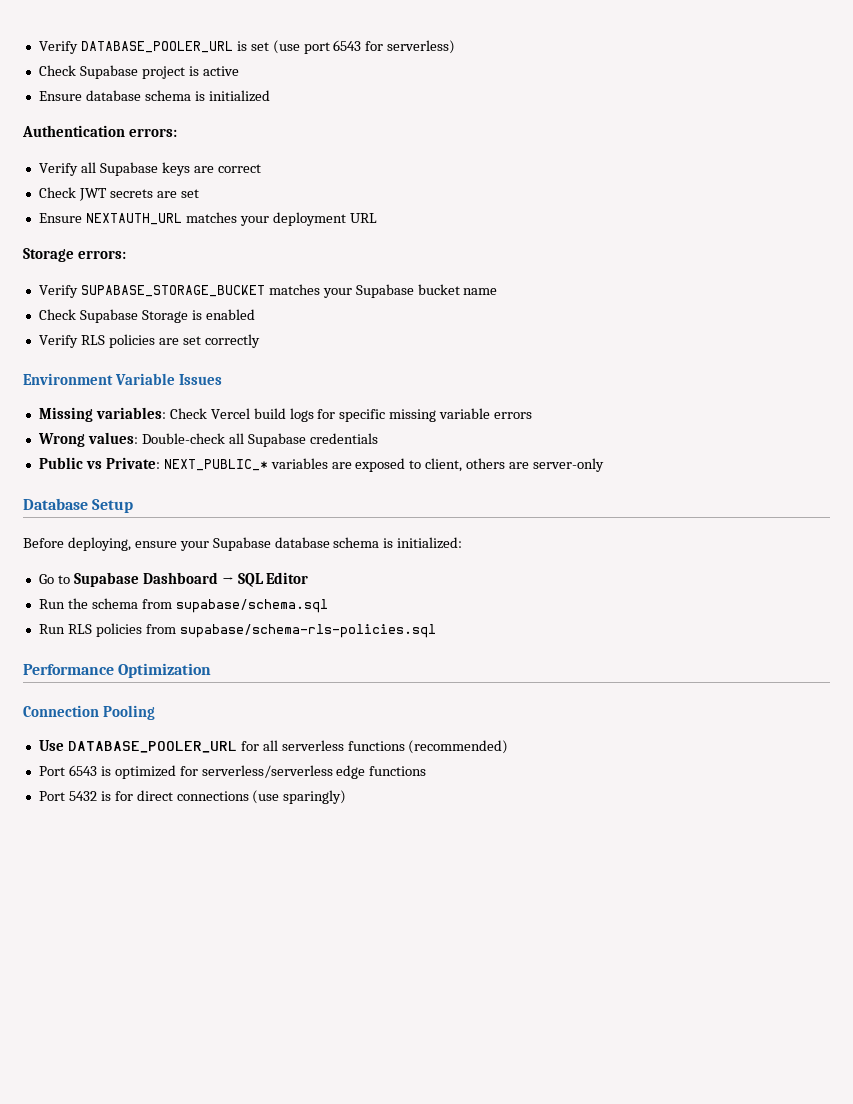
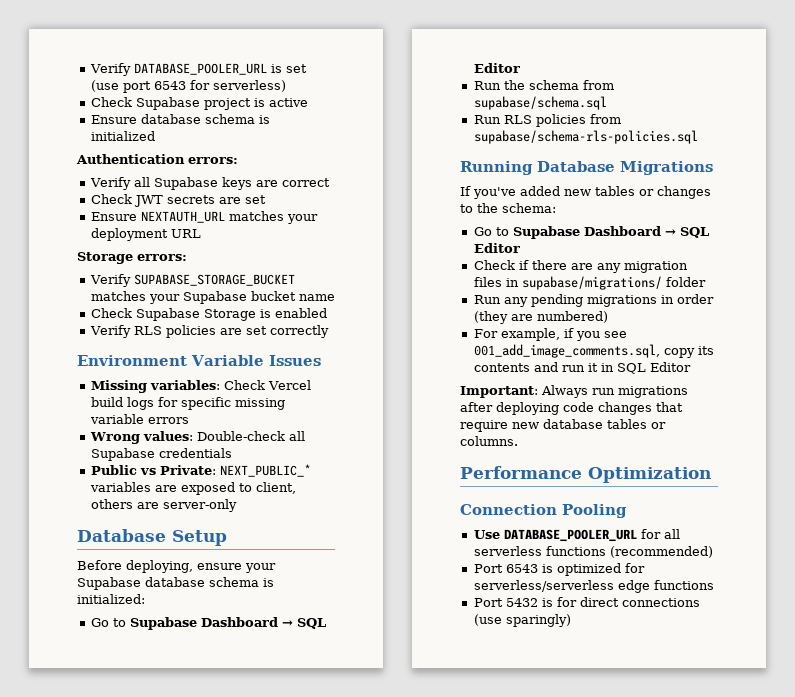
(436, 631) none -> [460,161,713,175] [460,186,711,199] [460,203,556,213] [473,226,709,239] [473,243,520,253] [473,260,688,273] [473,276,706,290] [473,294,714,307] [473,311,608,324] [473,328,627,341] [473,344,714,358] [473,362,691,374] [460,385,688,398] [460,402,683,415] [460,419,666,432] [460,436,518,446] // Running Database Migrations // If you've added new tables or changes to the schema: // Go to Supabase Dashboard → SQL Editor // Check if there are any migration files in supabase/migrations/ folder // Run any pending migrations in order (they are numbered) // For example, if you see 001_add_image_comments.sql, copy its contents and run it in SQL Editor // Important: Always run migrations after deploying code changes that require new database tables or columns.

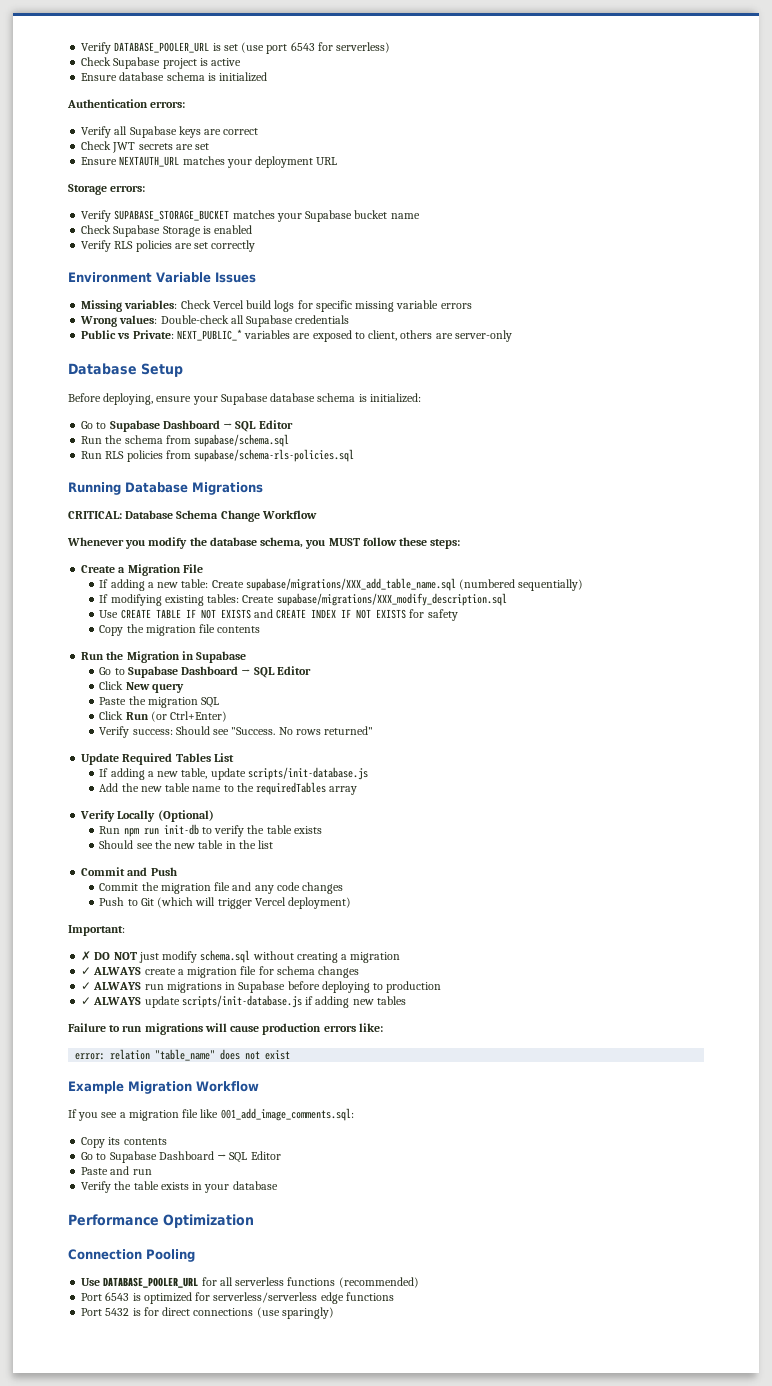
[460,186,711,199] [460,203,556,213] [473,226,709,239] [473,243,520,253] [473,260,688,273] [473,276,706,290] [473,294,714,307] [473,311,608,324] [473,328,627,341] [473,344,714,358] [473,362,691,374] [460,385,688,398] [460,402,683,415] [460,419,666,432] [460,436,518,446] If you've added new tables or changes to the schema: // Go to Supabase Dashboard → SQL Editor // Check if there are any migration files in supabase/migrations/ folder // Run any pending migrations in order (they are numbered) // For example, if you see 001_add_image_comments.sql, copy its contents and run it in SQL Editor // Important: Always run migrations after deploying code changes that require new database tables or columns. -> [68,510,317,522] [67,537,461,549] [81,564,203,576] [99,578,584,591] [99,593,507,606] [99,609,458,621] [99,624,261,636] [81,651,247,663] [99,666,311,678] [99,681,184,693] [99,696,220,708] [99,711,228,722] [99,726,374,738] [81,753,234,765] [99,767,368,780] [99,782,358,795] [80,810,214,822] [99,824,322,837] [99,840,274,849] [81,867,177,876] [99,882,344,894] [99,897,352,909] [68,925,125,936] [81,950,401,963] [81,966,360,978] [81,981,442,993] [81,995,406,1008] [68,1023,383,1035] [75,1049,291,1061] [68,1081,259,1094] [68,1108,354,1121] [81,1137,167,1148] [81,1151,281,1163] [81,1166,152,1175] [81,1181,278,1193] CRITICAL: Database Schema Change Workflow // Whenever you modify the database schema, you MUST follow these steps: // Create a Migration File // If adding a new table: Create supabase/migrations/XXX_add_table_name.sql (numbered sequentially) // If modifying existing tables: Create supabase/migrations/XXX_modify_description.sql // Use CREATE TABLE IF NOT EXISTS and CREATE INDEX IF NOT EXISTS for safety // Copy the migration file contents // Run the Migration in Supabase // Go to Supabase Dashboard → SQL Editor // Click New query // Paste the migration SQL // Click Run (or Ctrl+Enter) // Verify success: Should see "Success. No rows returned" // Update Required Tables List // If adding a new table, update scripts/init-database.js // Add the new table name to the requiredTables array // Verify Locally (Optional) // Run npm run init-db to verify the table exists // Should see the new table in the list // Commit and Push // Commit the migration file and any code changes // Push to Git (which will trigger Vercel deployment) // Important: // ✗ DO NOT just modify schema.sql without creating a migration // ✓ ALWAYS create a migration file for schema changes // ✓ ALWAYS run migrations in Supabase before deploying to production // ✓ ALWAYS update scripts/init-database.js if adding new tables // Failure to run migrations will cause production errors like: // error: relation "table_name" does not exist // Example Migration Workflow // If you see a migration file like 001_add_image_comments.sql: // Copy its contents // Go to Supabase Dashboard → SQL Editor // Paste and run // Verify the table exists in your database

